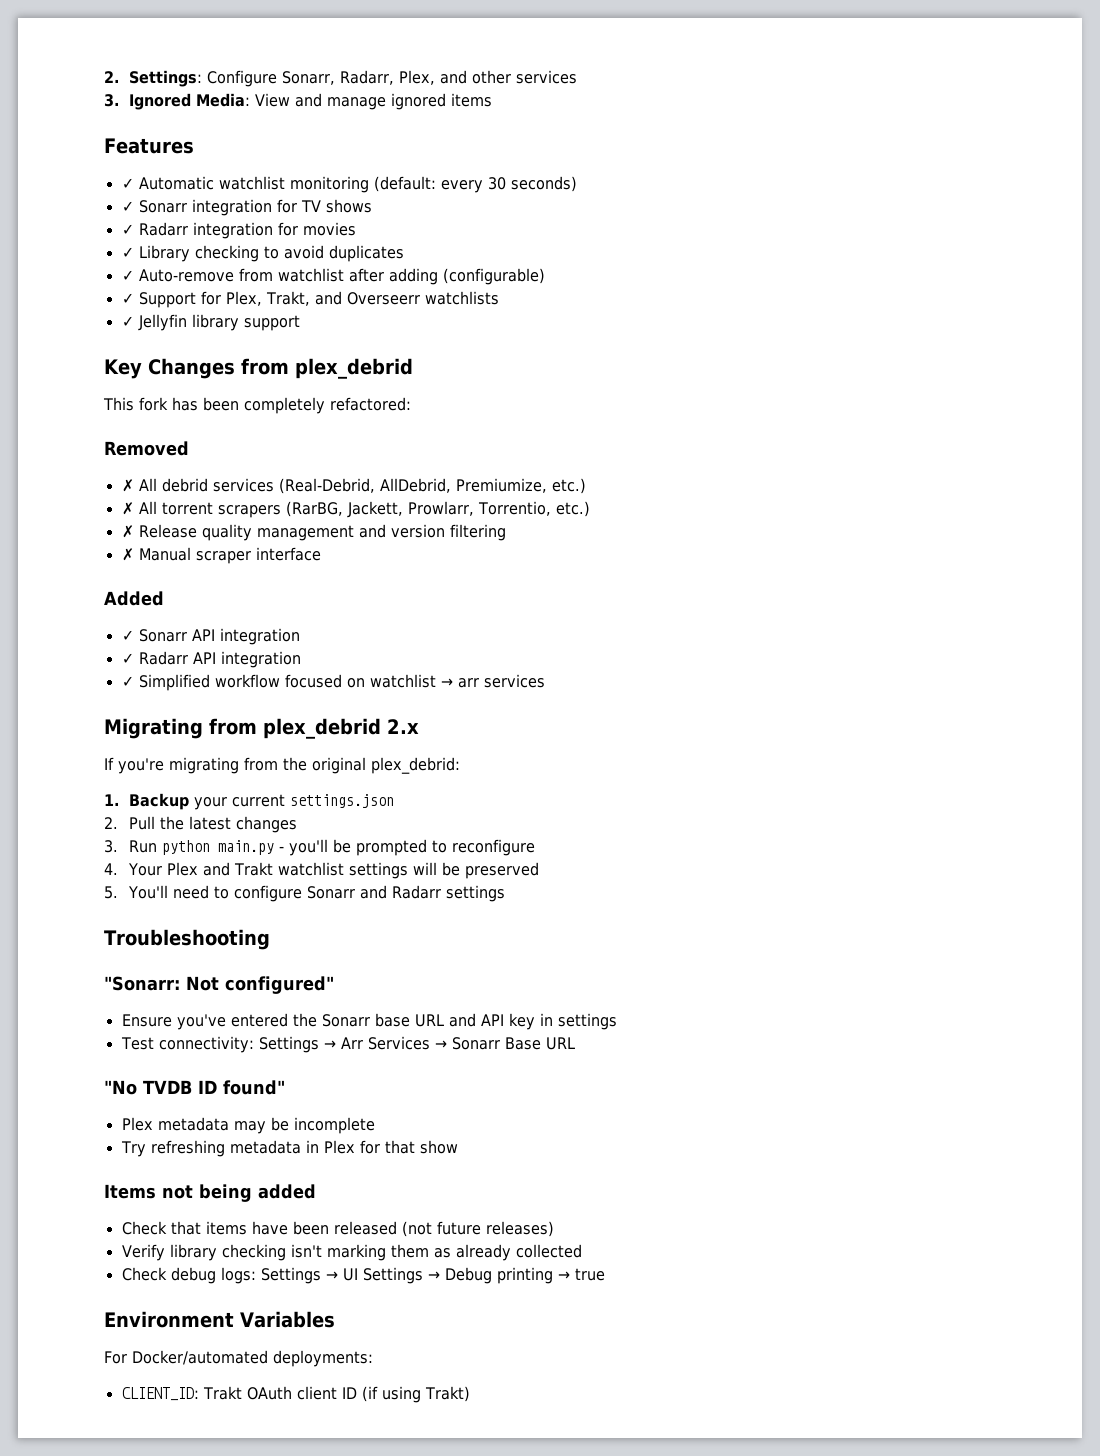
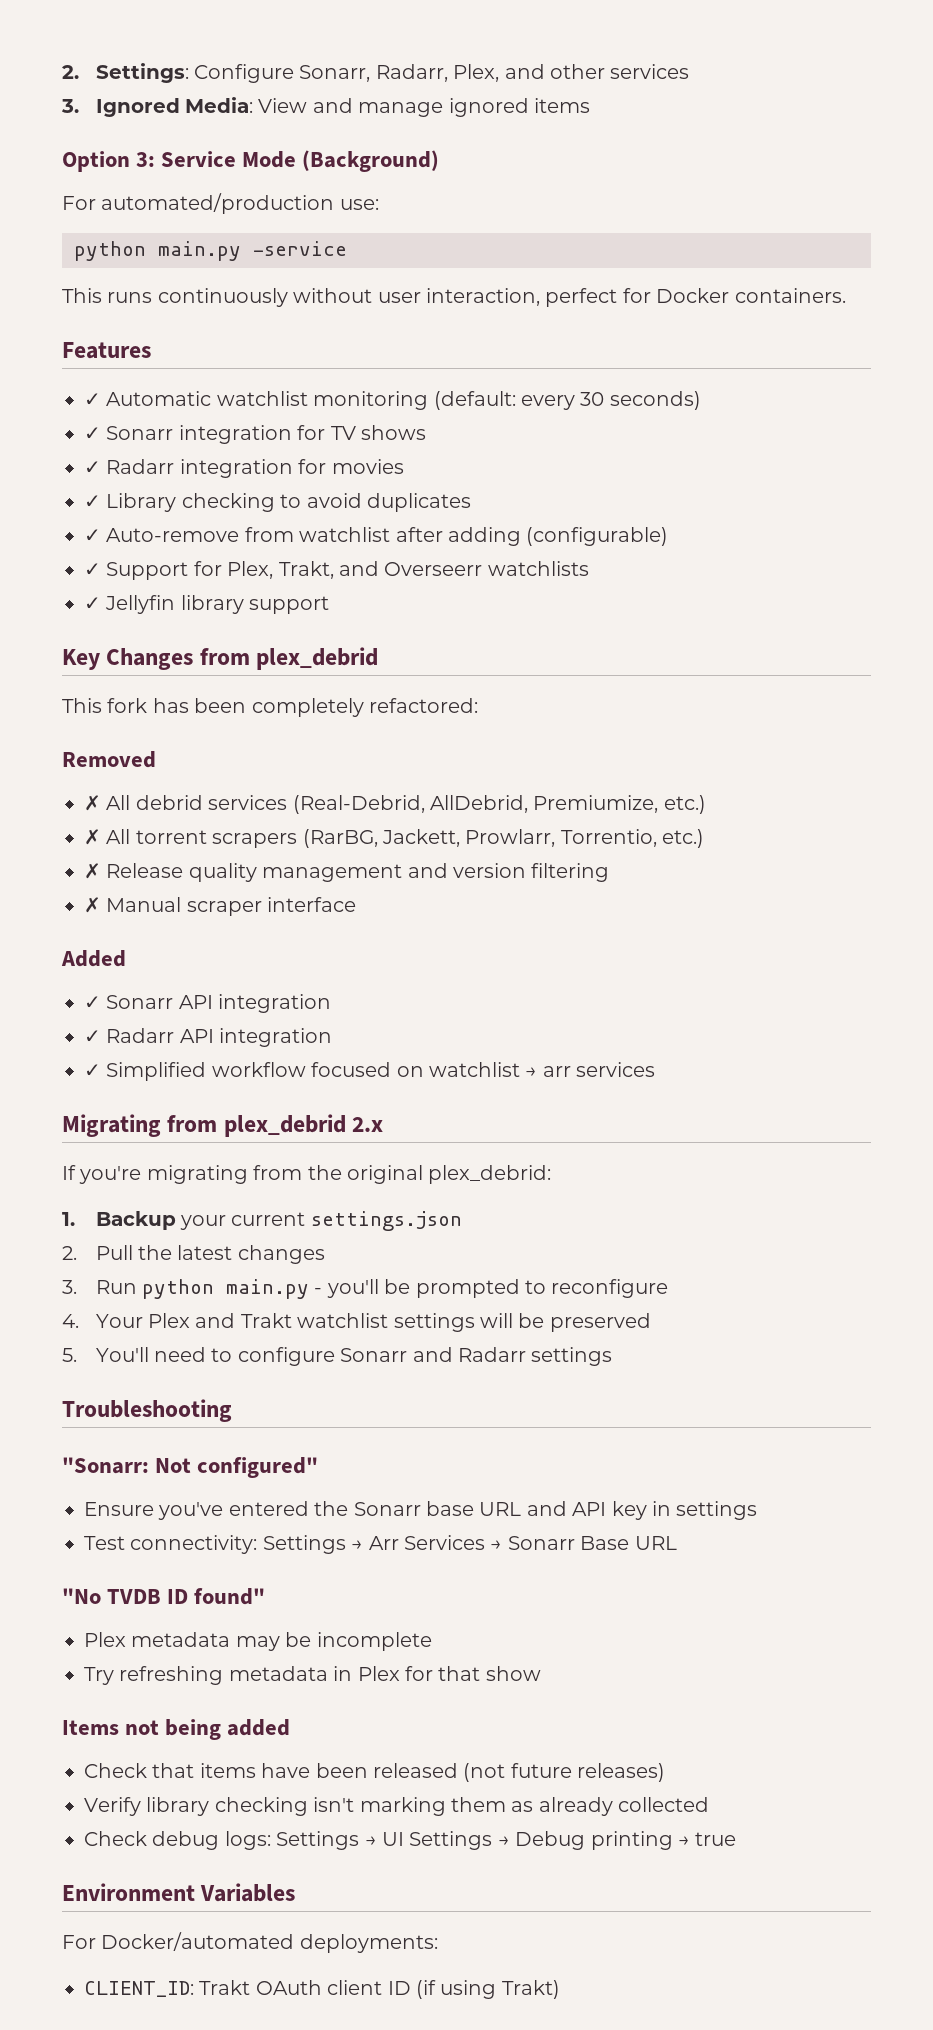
(493, 100) none -> [62,150,440,172] [62,193,379,214] [74,241,347,261] [62,288,846,307] // Option 3: Service Mode (Background) // For automated/production use: // python main.py -service // This runs continuously without user interaction, perfect for Docker containers.

